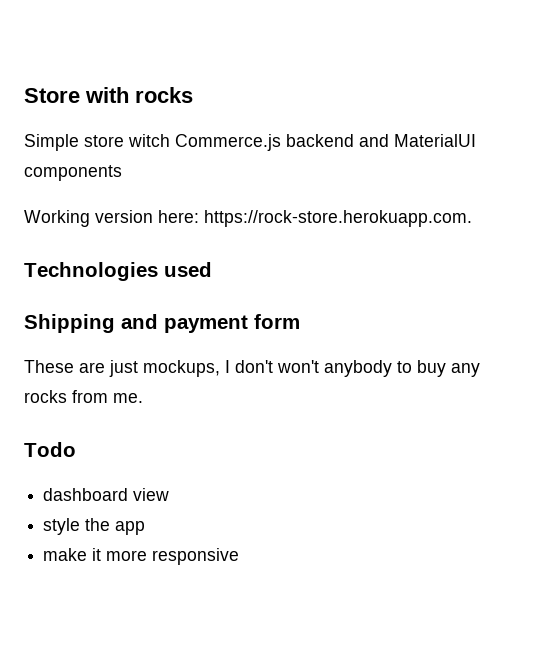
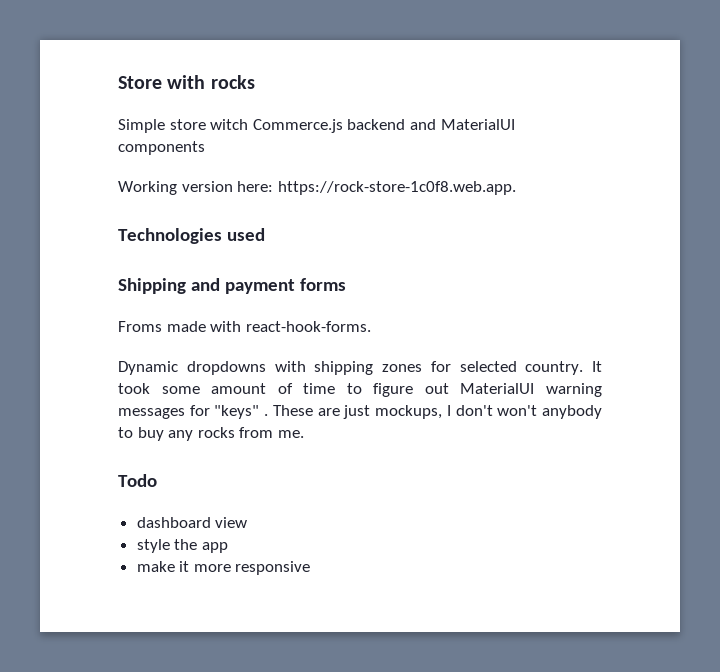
[204,210,472,227] https://rock-store.herokuapp.com. -> [277,181,516,195] https://rock-store-1c0f8.web.app.
[254,314,300,329] form // -> [299,278,346,291] [118,321,371,332] [118,361,602,375] [118,383,602,397] [118,405,269,419] forms // Froms made with react-hook-forms. // Dynamic dropdowns with shipping zones for selected country. It took some amount of time to figure out MaterialUI warning messages for "keys" .

